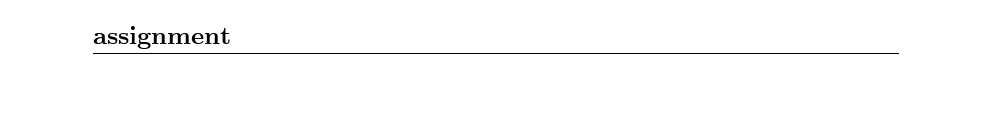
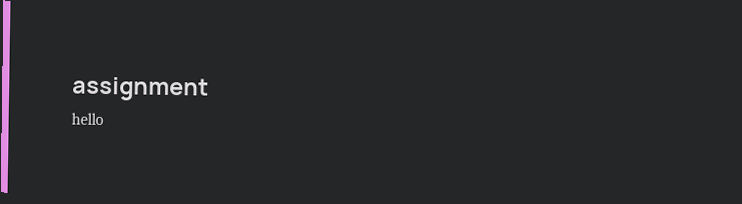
(231, 37) none -> [71,112,104,125] // hello

